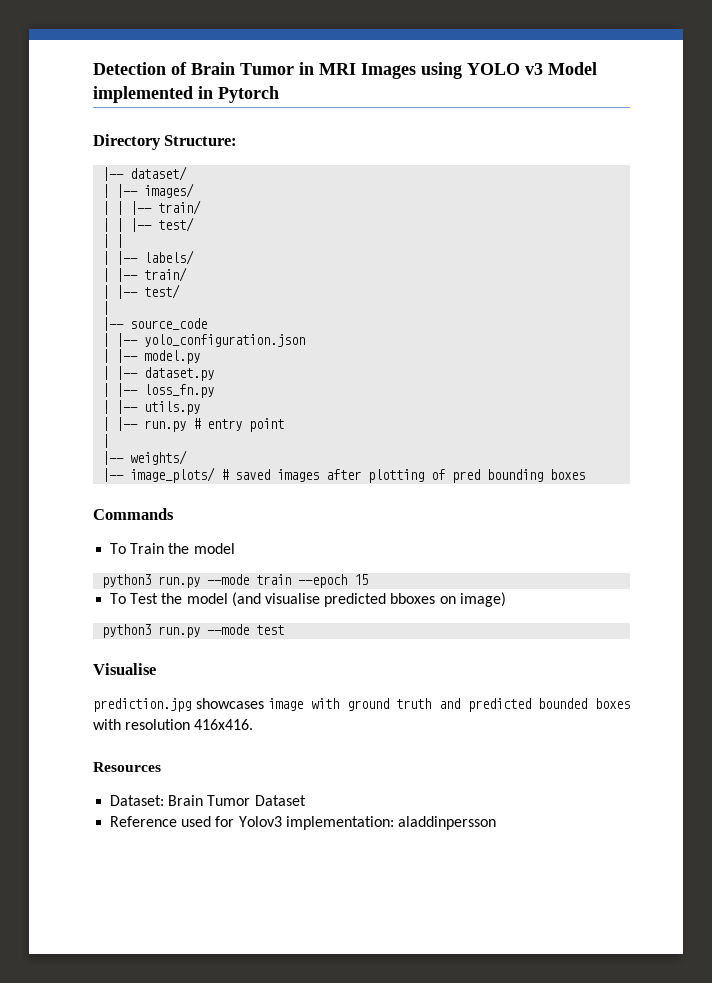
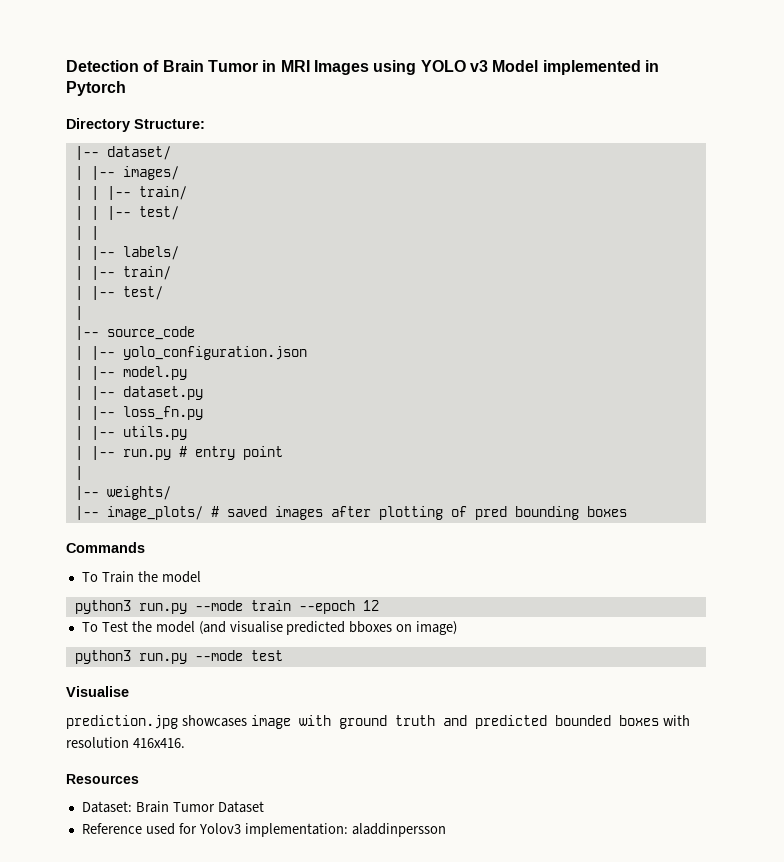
[354,574,369,585] 15 -> [362,600,379,611] 12

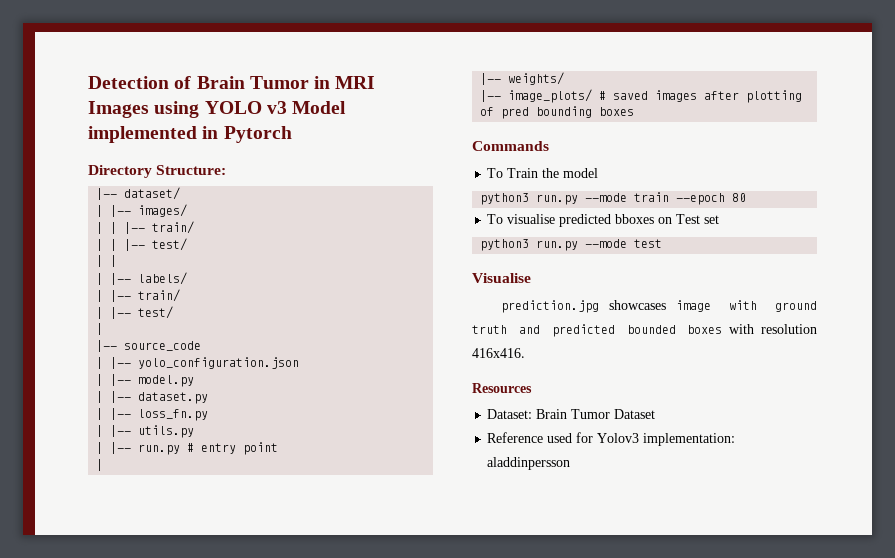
[362,600,379,611] [81,621,226,635] 12 // To Test the model (and -> [732,193,747,202] [487,214,504,224] 80 // To
[416,621,458,635] image) -> [676,214,720,224] Test set

